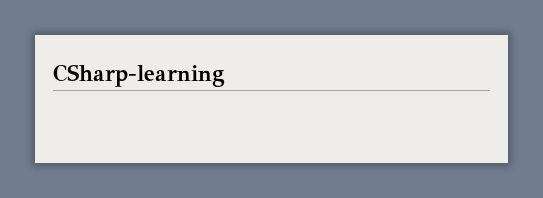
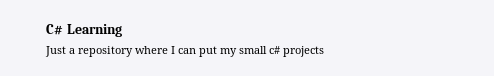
[53,64,225,87] CSharp-learning -> [46,24,122,37] [45,46,324,57] C# Learning // Just a repository where I can put my small c# projects

